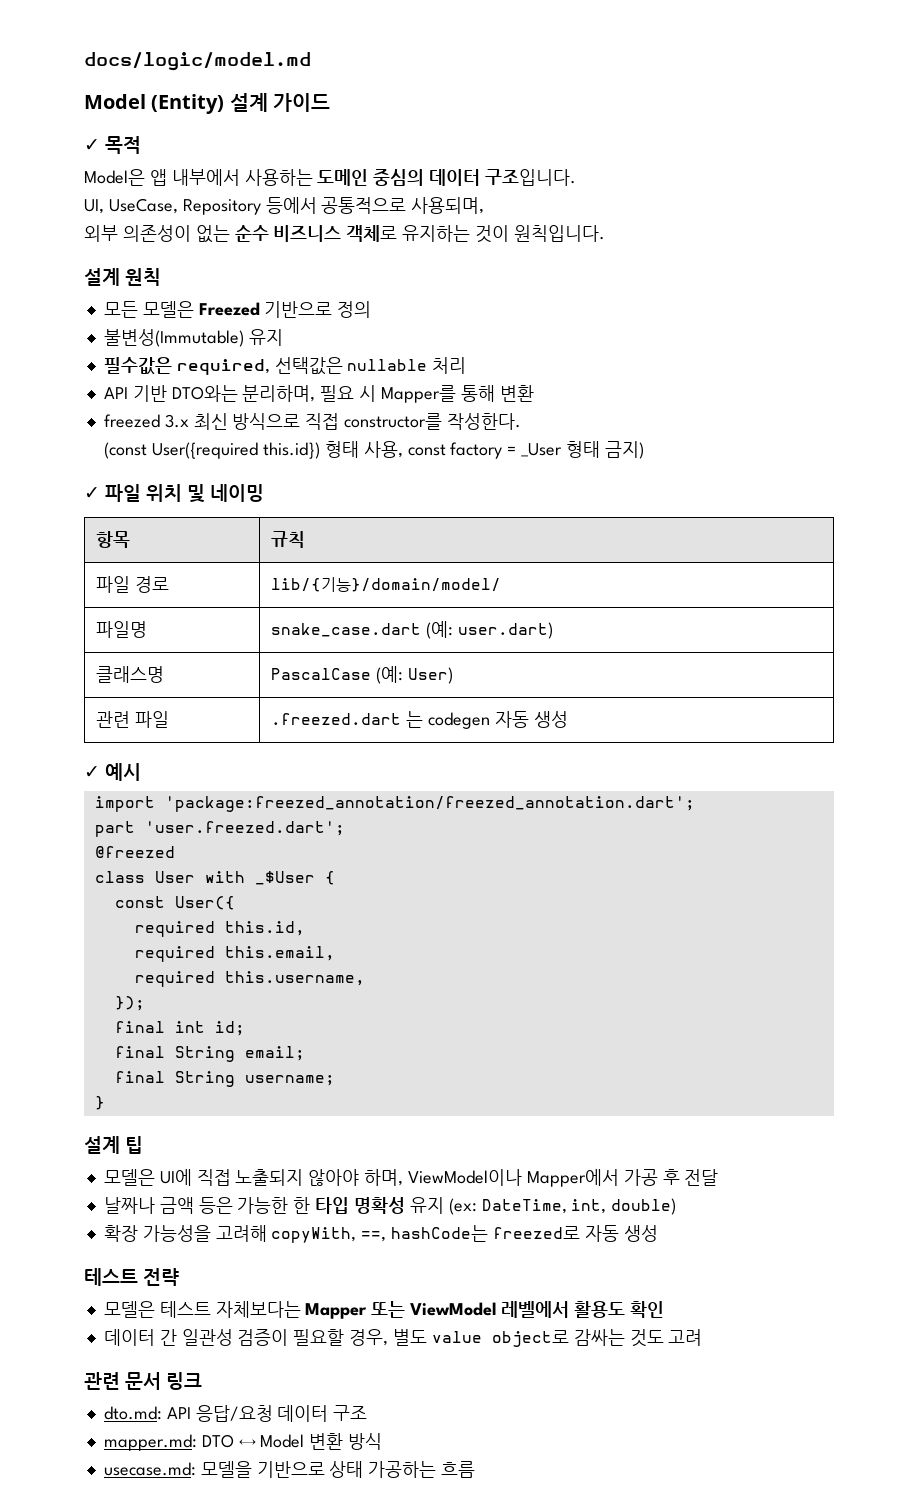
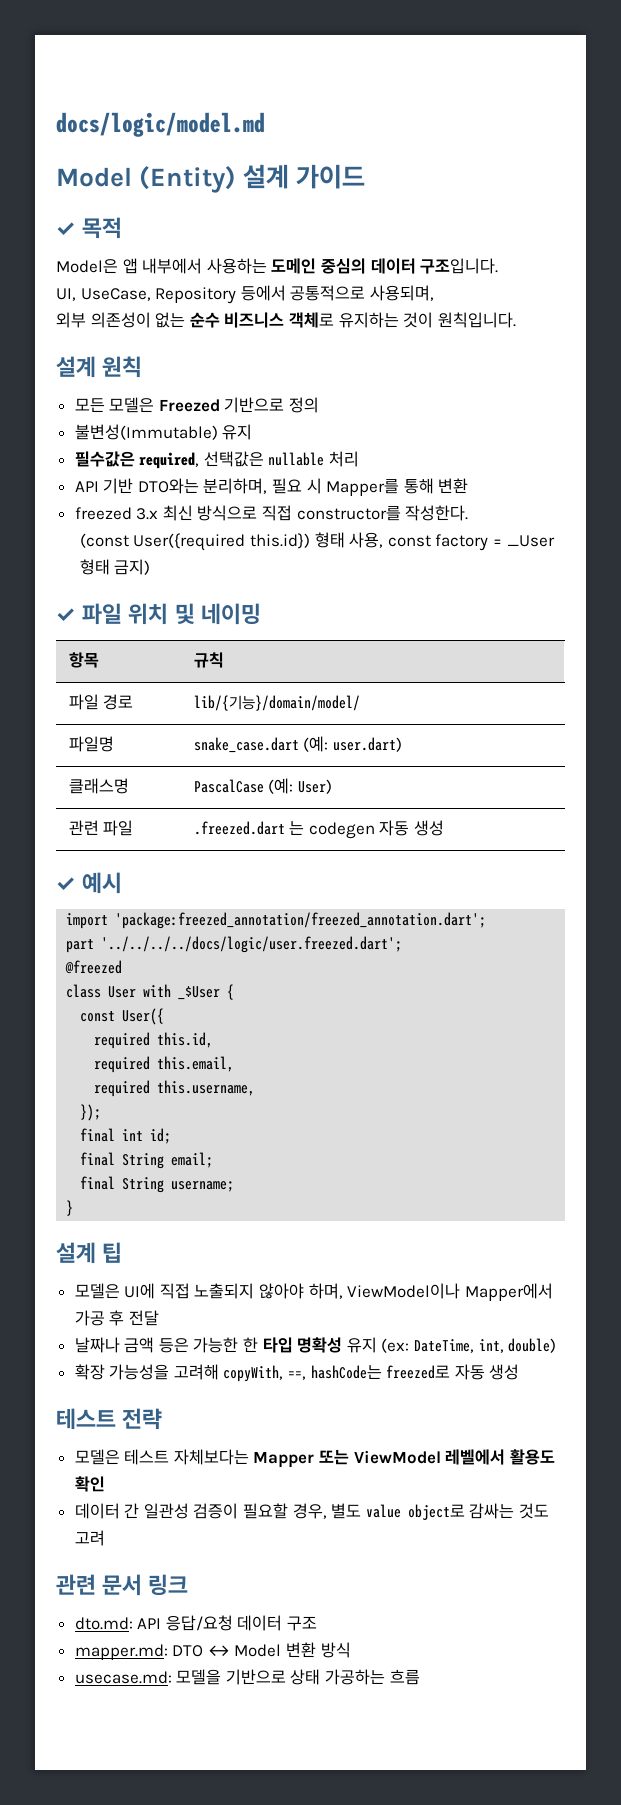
[144,821,345,836] 'user.freezed.dart'; -> [101,936,403,953] '../../../../docs/logic/user.freezed.dart';

